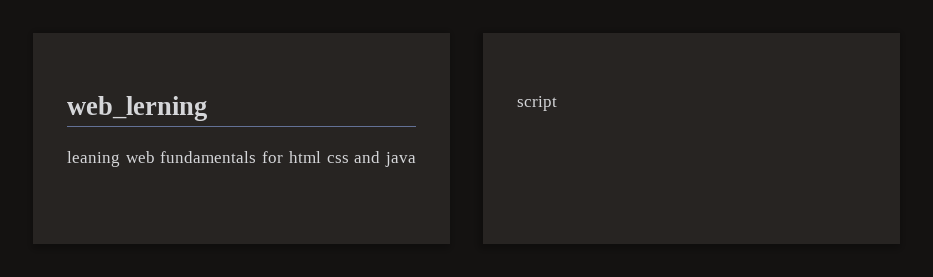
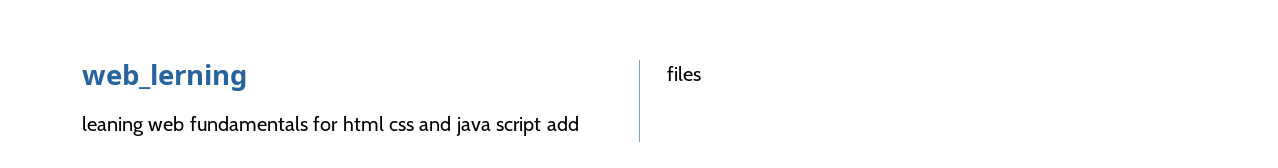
(557, 103) none -> [546,116,579,131] [667,66,701,81] add files

